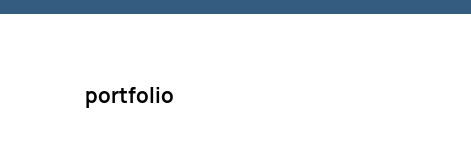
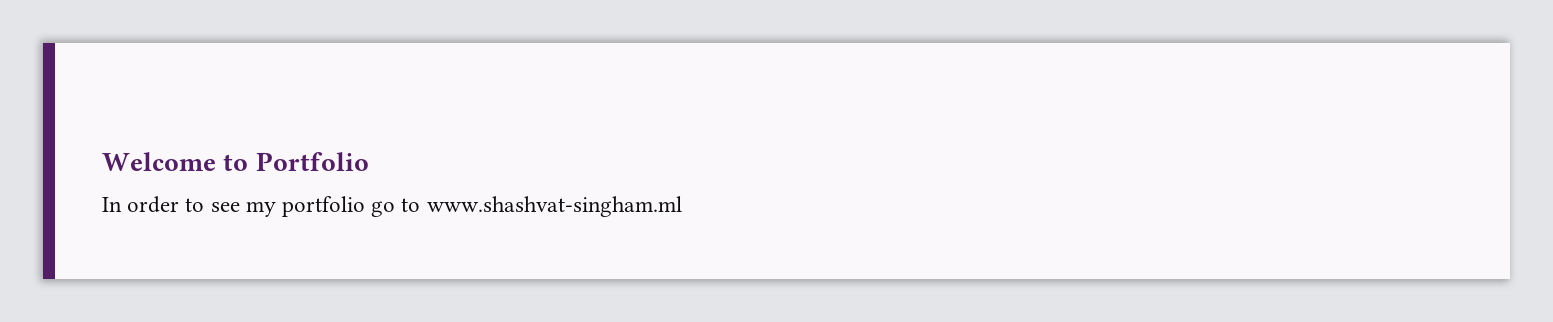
[85,87,174,108] portfolio -> [102,152,369,171] [102,196,682,217] Welcome to Portfolio // In order to see my portfolio go to www.shashvat-singham.ml

